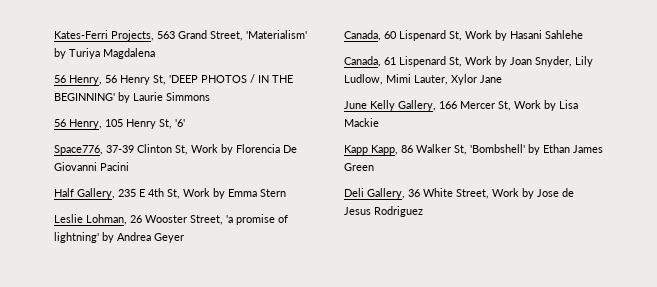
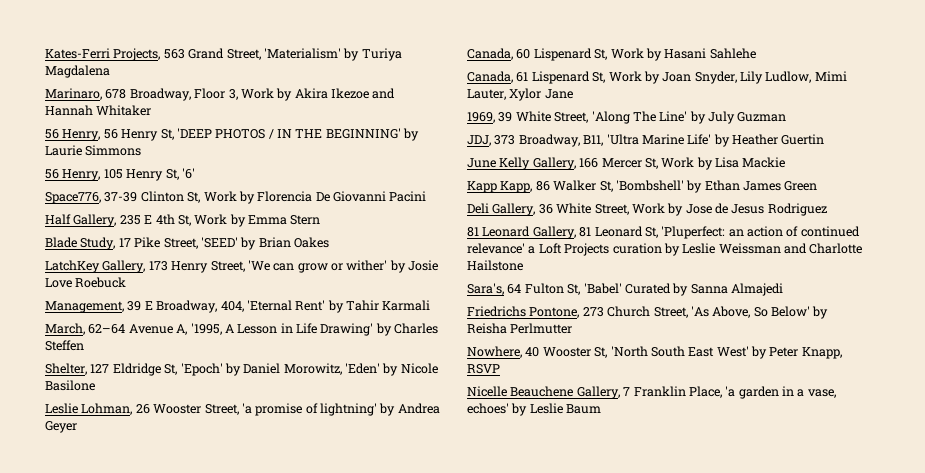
(155, 53) none -> [45,88,396,101] [45,105,152,116] // Marinaro, 678 Broadway, Floor 3, Work by Akira Ikezoe and Hannah Whitaker
(286, 193) none -> [45,237,329,250] [45,260,439,273] [45,277,127,288] [45,300,431,313] [45,323,439,336] [45,340,84,351] [45,363,438,376] [45,380,95,391] // Blade Study, 17 Pike Street, 'SEED' by Brian Oakes // LatchKey Gallery, 173 Henry Street, 'We can grow or wither' by Josie Love Roebuck // Management, 39 E Broadway, 404, 'Eternal Rent' by Tahir Karmali // March, 62–64 Avenue A, '1995, A Lesson in Life Drawing' by Charles Steffen // Shelter, 127 Eldridge St, 'Epoch' by Daniel Morowitz, 'Eden' by Nicole Basilone
(502, 79) none -> [467,111,787,124] [467,134,825,147] // 1969, 39 White Street, 'Along The Line' by July Guzman // JDJ, 373 Broadway, B11, 'Ultra Marine Life' by Heather Guertin
(423, 211) none -> [467,226,860,239] [467,243,863,256] [467,260,523,271] [467,283,783,296] [467,306,829,319] [467,323,573,334] [467,346,842,359] [467,364,500,374] [467,386,836,399] [467,403,602,416] // 81 Leonard Gallery, 81 Leonard St, 'Pluperfect: an action of continued relevance' a Loft Projects curation by Leslie Weissman and Charlotte Hailstone // Sara's, 64 Fulton St, 'Babel' Curated by Sanna Almajedi // Friedrichs Pontone, 273 Church Street, 'As Above, So Below' by Reisha Perlmutter // Nowhere, 40 Wooster St, 'North South East West' by Peter Knapp, RSVP // Nicelle Beauchene Gallery, 7 Franklin Place, 'a garden in a vase, echoes' by Leslie Baum

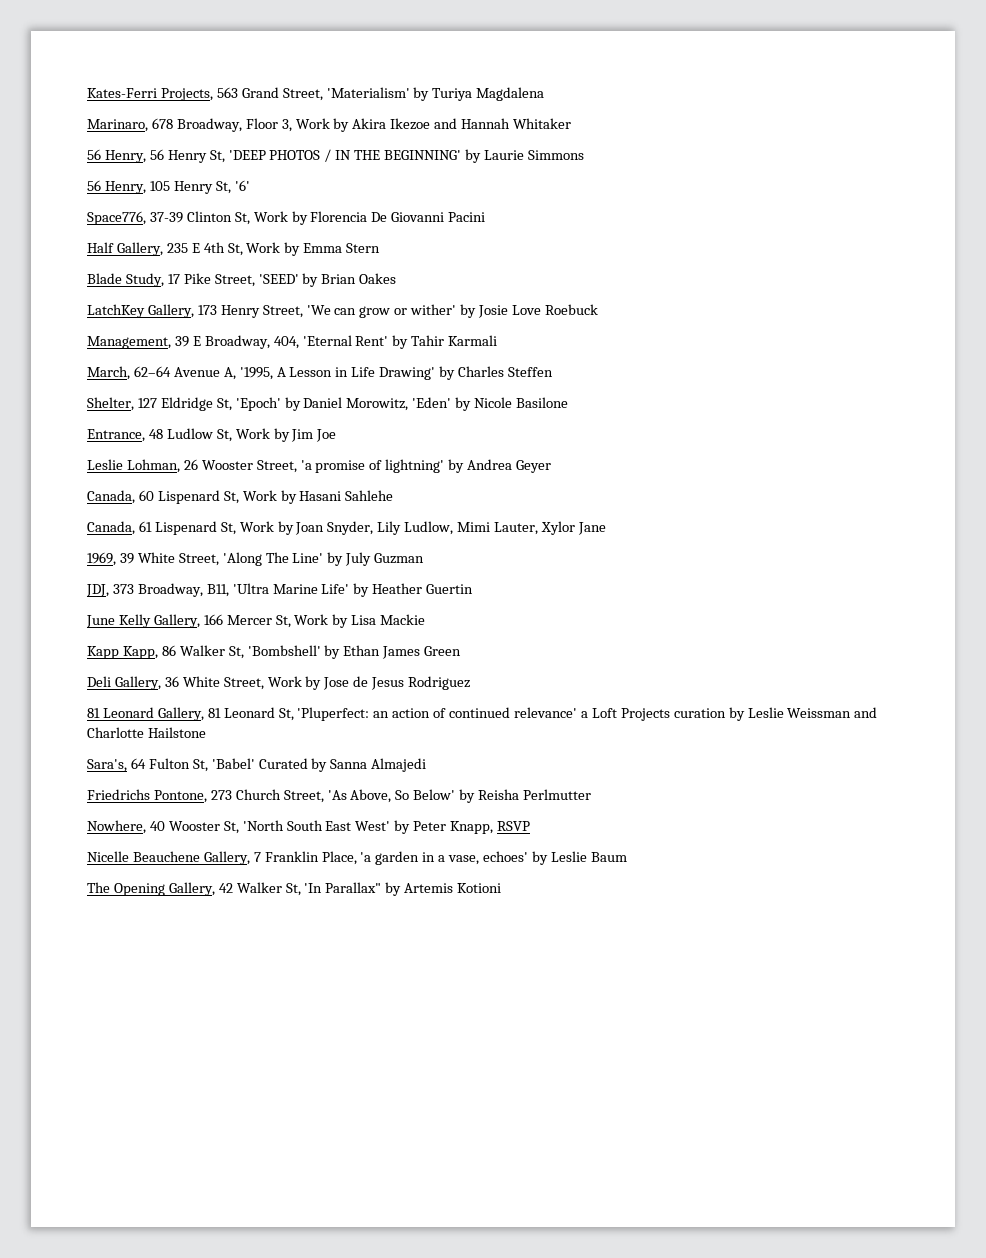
(95, 385) none -> [87,428,337,442] // Entrance, 48 Ludlow St, Work by Jim Joe
(602, 409) none -> [87,882,502,896] // The Opening Gallery, 42 Walker St, 'In Parallax" by Artemis Kotioni

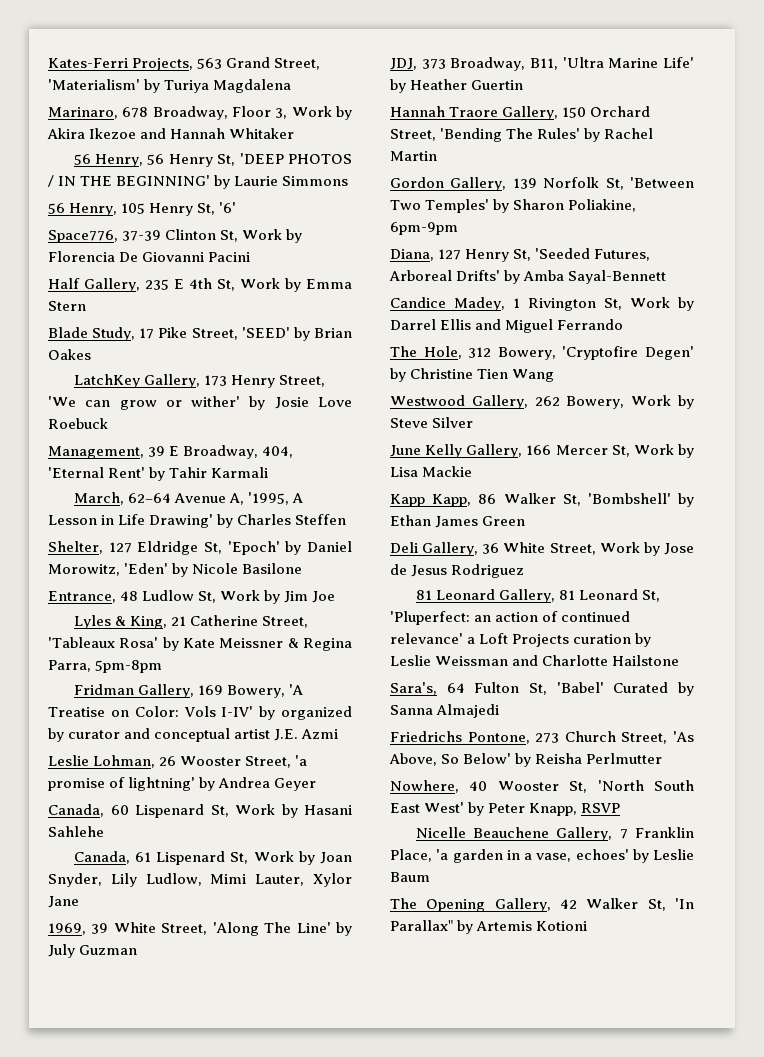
(337, 435) none -> [73,615,308,629] [48,637,352,651] [48,660,163,673] [73,684,303,698] [48,706,352,720] [48,728,339,742] // Lyles & King, 21 Catherine Street, 'Tableaux Rosa' by Kate Meissner & Regina Parra, 5pm-8pm // Fridman Gallery, 169 Bowery, 'A Treatise on Color: Vols I-IV' by organized by curator and conceptual artist J.E. Azmi
(474, 589) none -> [390,106,651,120] [390,128,654,142] [390,151,437,161] [390,177,694,191] [390,199,637,213] [390,222,458,235] [390,248,651,262] [389,270,667,284] [390,297,694,311] [390,319,624,333] [390,346,694,360] [390,368,555,382] [390,395,694,409] [390,417,474,428] // Hannah Traore Gallery, 150 Orchard Street, 'Bending The Rules' by Rachel Martin // Gordon Gallery, 139 Norfolk St, 'Between Two Temples' by Sharon Poliakine, 6pm-9pm // Diana, 127 Henry St, 'Seeded Futures, Arboreal Drifts' by Amba Sayal-Bennett // Candice Madey, 1 Rivington St, Work by Darrel Ellis and Miguel Ferrando // The Hole, 312 Bowery, 'Cryptofire Degen' by Christine Tien Wang // Westwood Gallery, 262 Bowery, Work by Steve Silver

